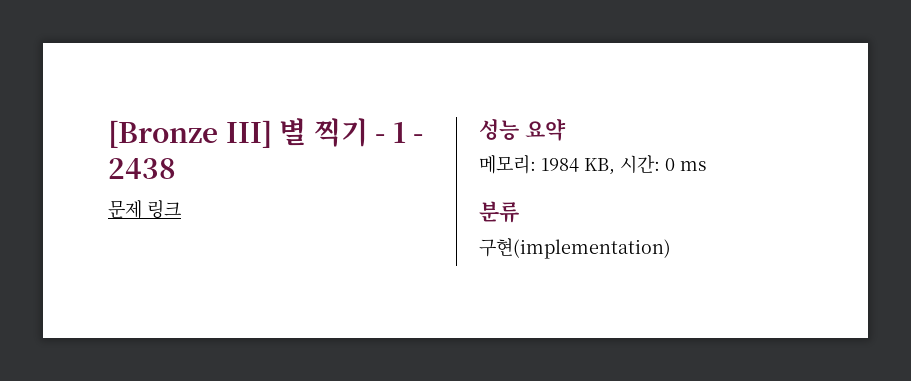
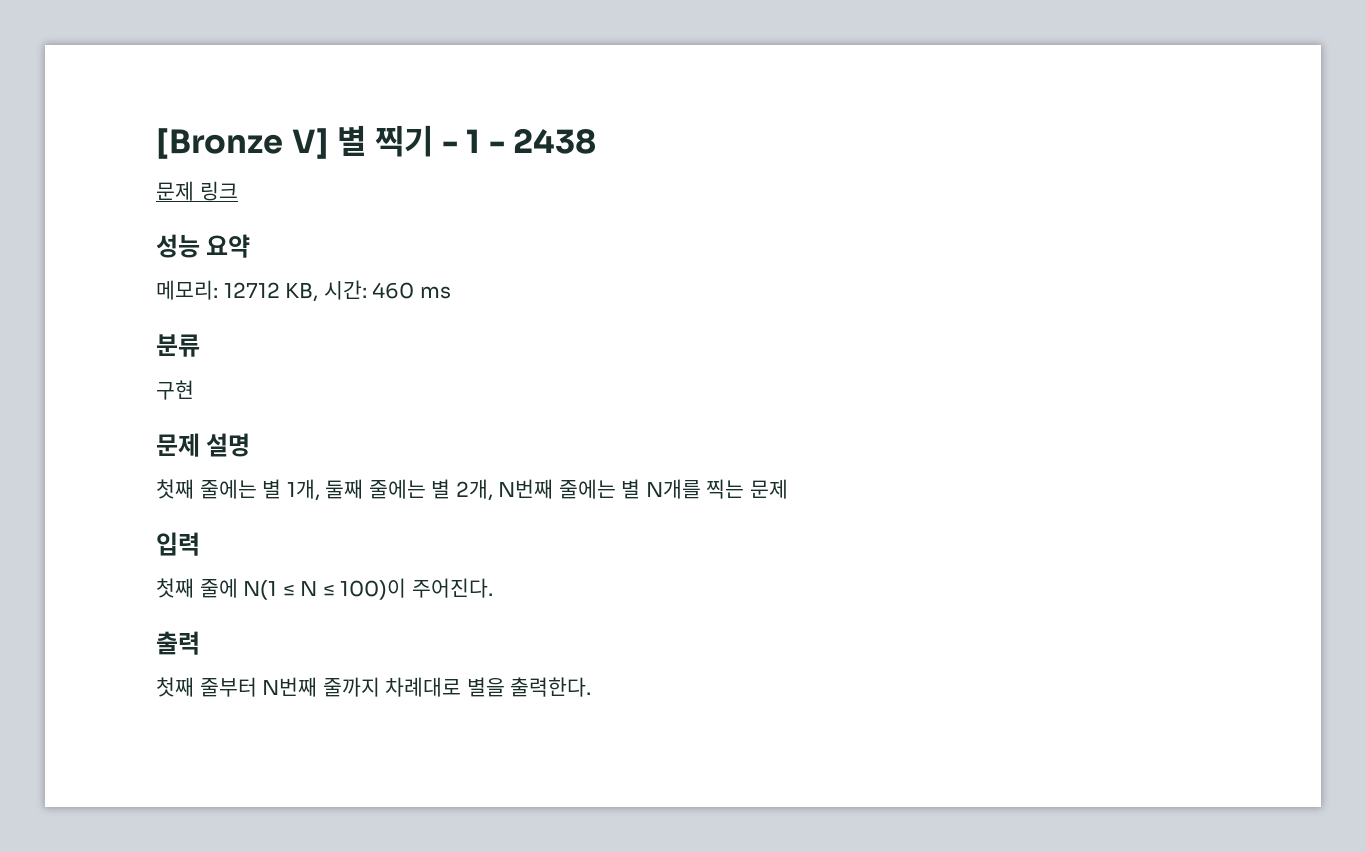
[225,120,272,148] III] -> [291,128,329,159] V]
[541,158,579,172] 1984 -> [223,282,280,298] 12712
[665,158,675,171] 0 -> [372,282,415,299] 460
[479,238,671,259] 구현(implementation) -> [156,380,194,400] [156,433,251,457] [156,479,788,501] [156,532,200,556] [156,578,493,600] [156,631,200,655] [156,677,592,697] 구현 // 문제 설명 // 첫째 줄에는 별 1개, 둘째 줄에는 별 2개, N번째 줄에는 별 N개를 찍는 문제 // 입력 // 첫째 줄에 N(1 ≤ N ≤ 100)이 주어진다. // 출력 // 첫째 줄부터 N번째 줄까지 차례대로 별을 출력한다.

